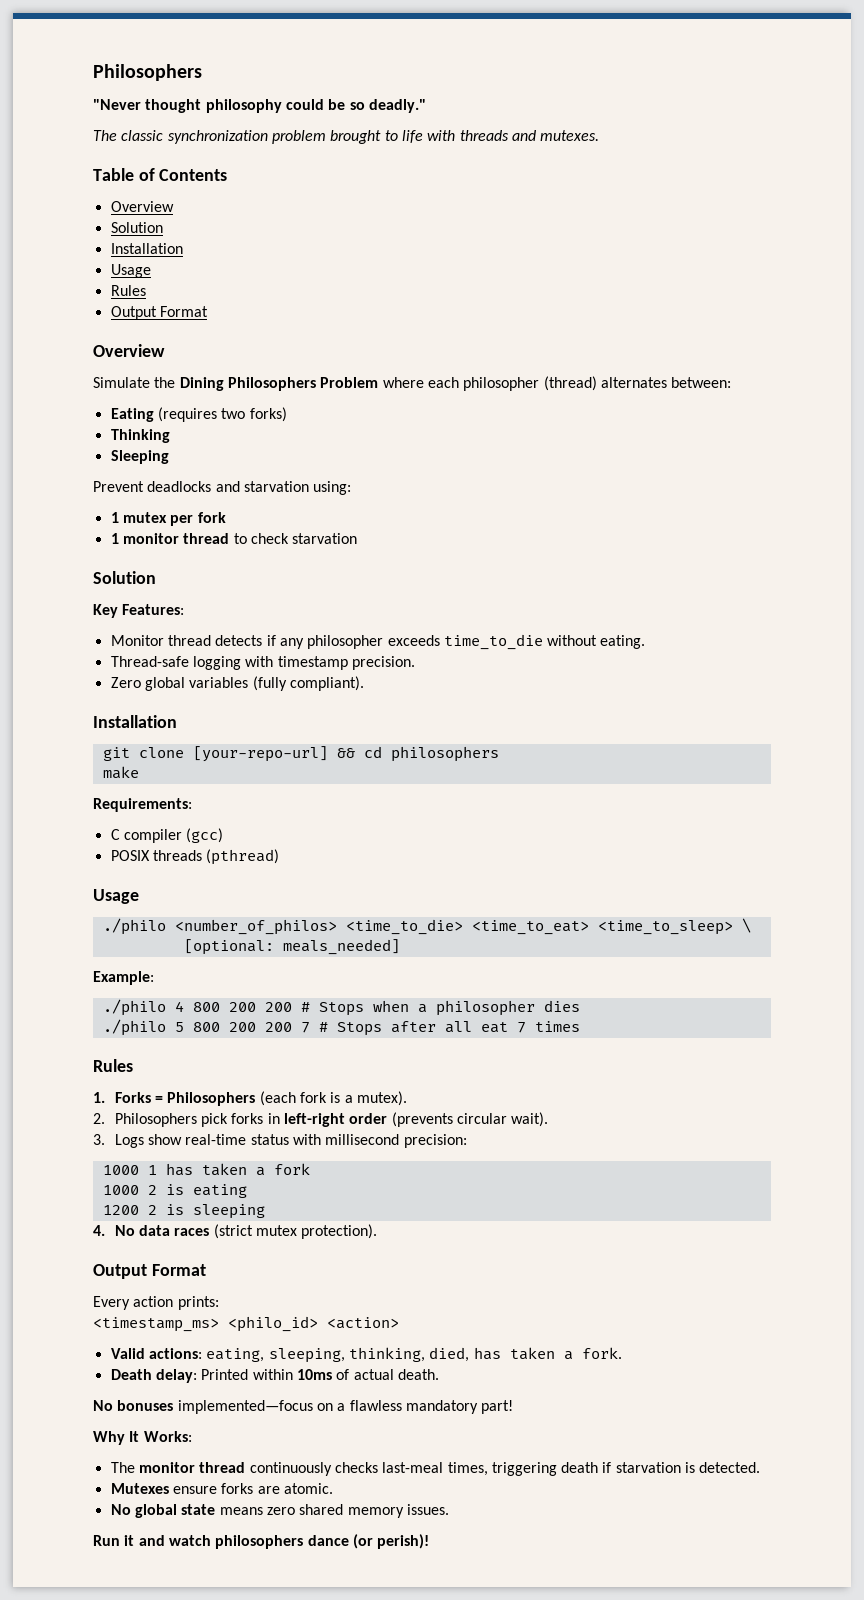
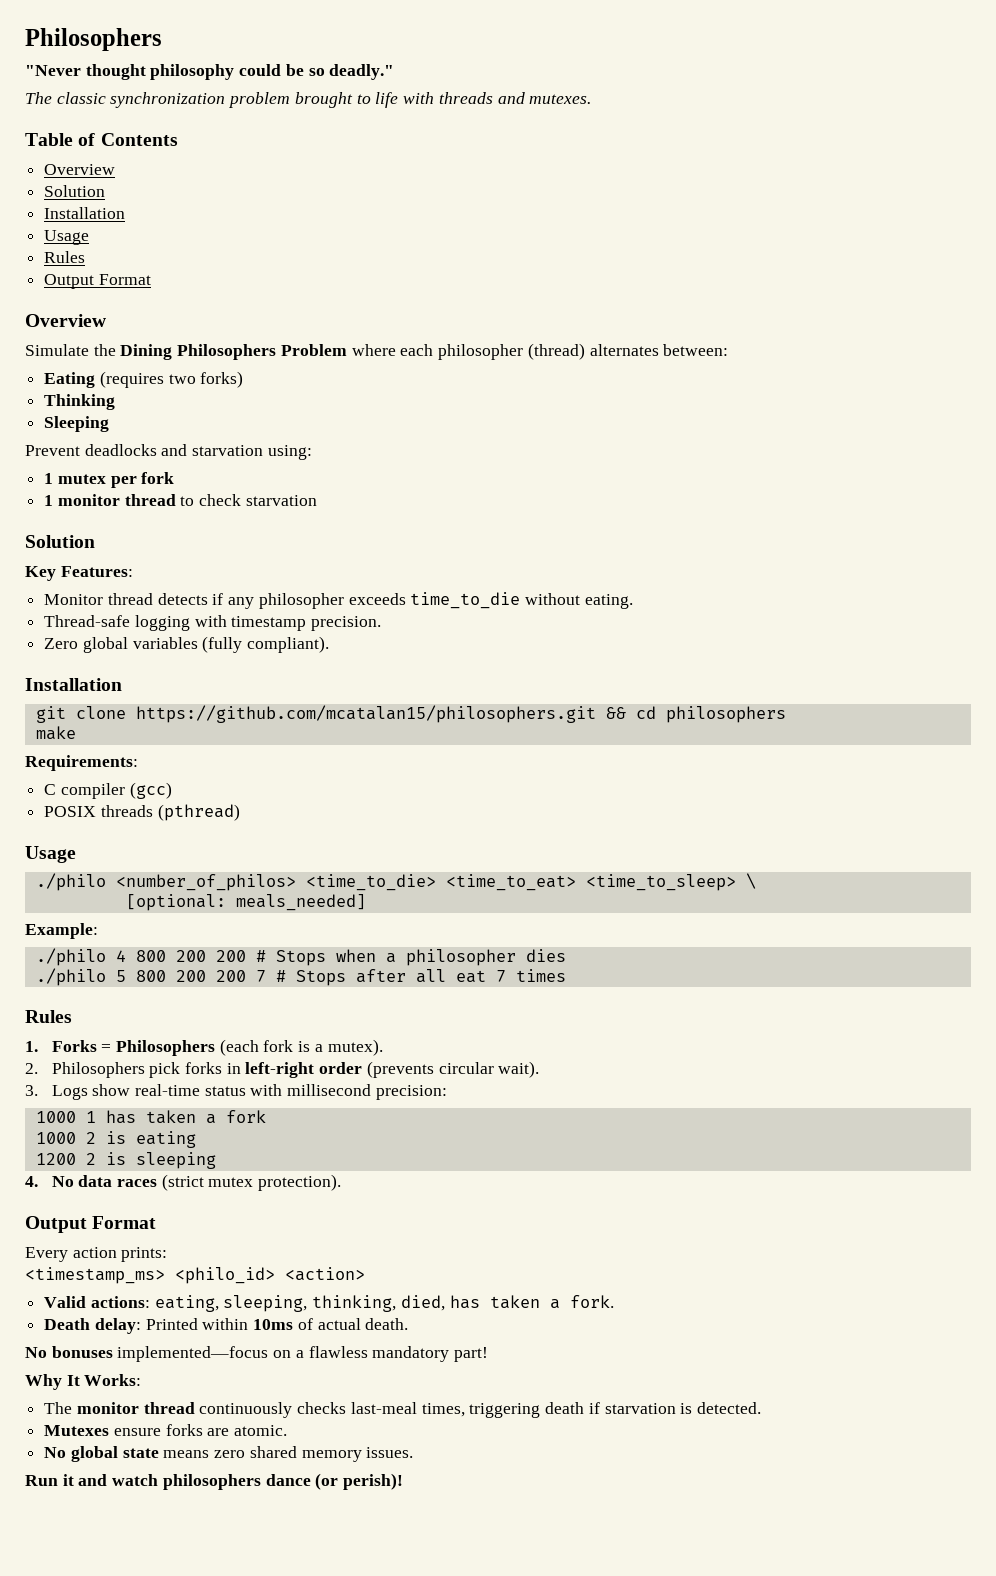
[192,746,328,762] [your-repo-url] -> [135,705,596,723] https://github.com/mcatalan15/philosophers.git

